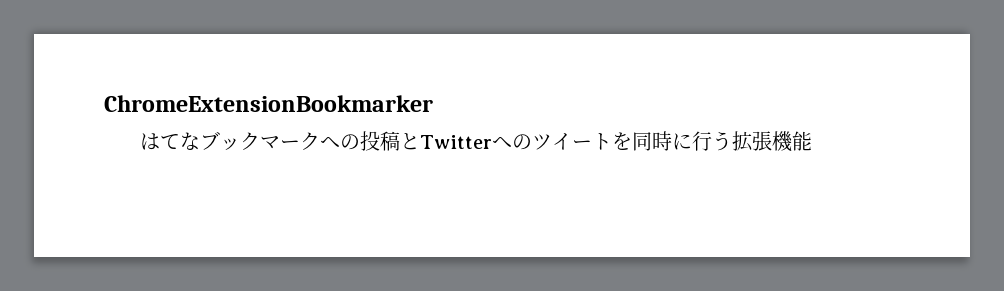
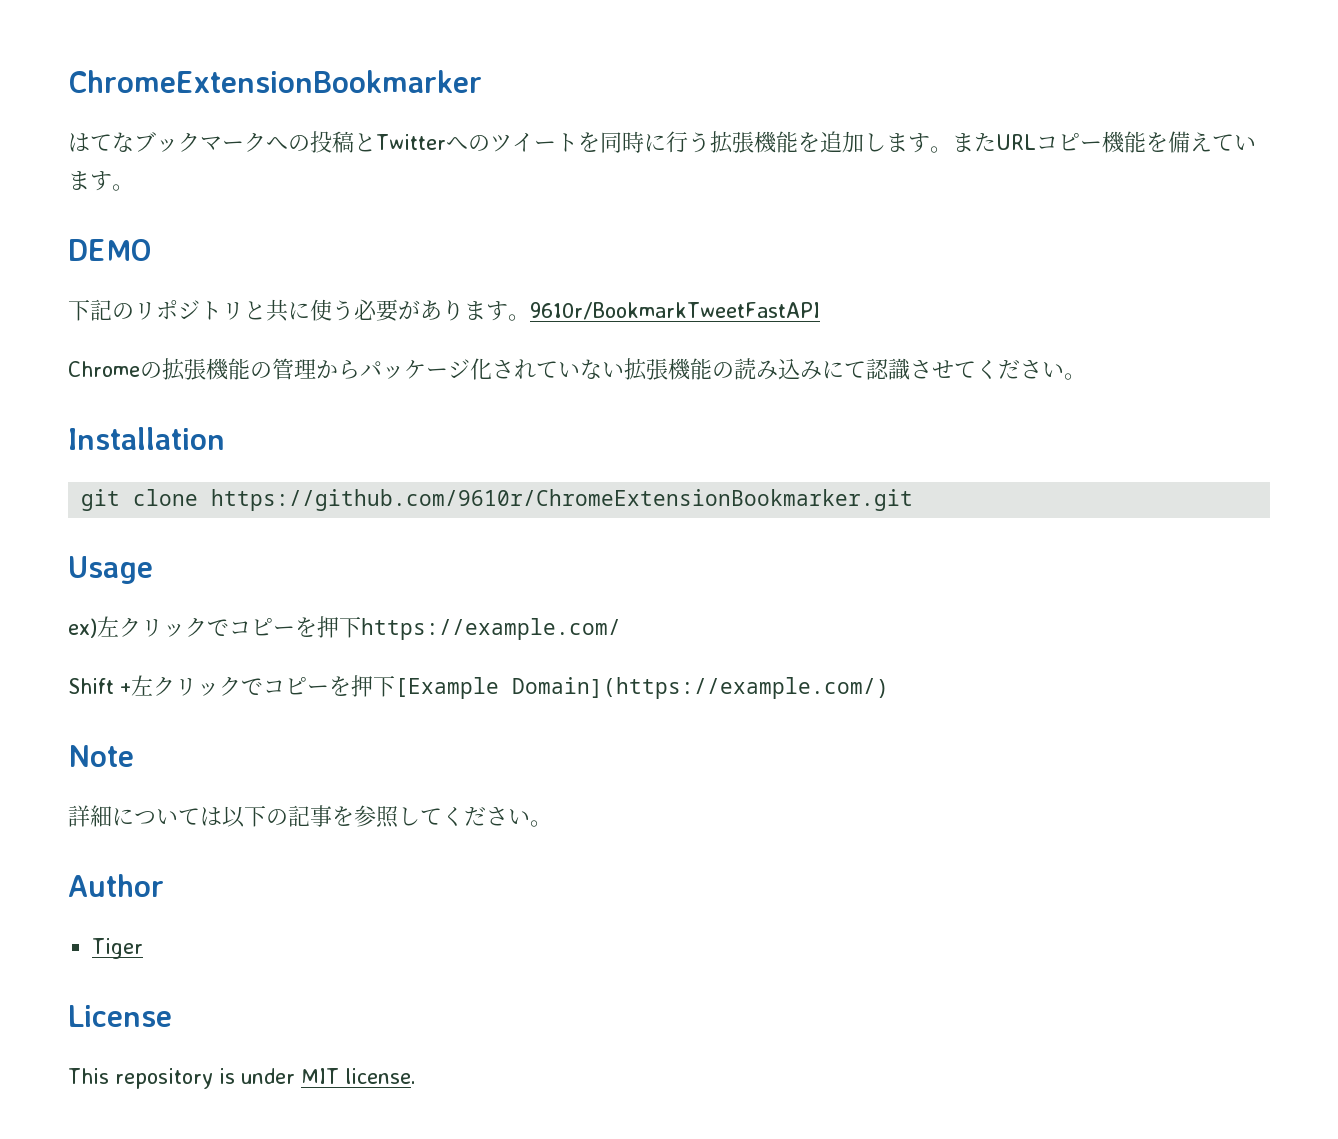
(812, 141) none -> [797,131,1256,153] [68,171,134,191] [68,239,152,261] [68,299,820,322] [68,358,1086,381] [68,427,225,450] [81,489,914,511] [68,556,153,584] [68,616,621,640] [68,675,889,699] [68,745,134,767] [68,805,552,828] [68,874,164,897] [92,938,144,959] [68,1005,172,1027] [68,1068,416,1089] を追加します。またURLコピー機能を備えています。 // DEMO // 下記のリポジトリと共に使う必要があります。9610r/BookmarkTweetFastAPI // Chromeの拡張機能の管理からパッケージ化されていない拡張機能の読み込みにて認識させてください。 // Installation // git clone https://github.com/9610r/ChromeExtensionBookmarker.git // Usage // ex)左クリックでコピーを押下https://example.com/ // Shift +左クリックでコピーを押下[Example Domain](https://example.com/) // Note // 詳細については以下の記事を参照してください。 // Author // Tiger // License // This repository is under MIT license.

